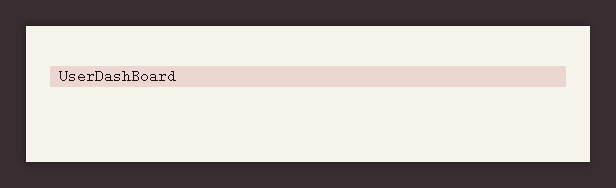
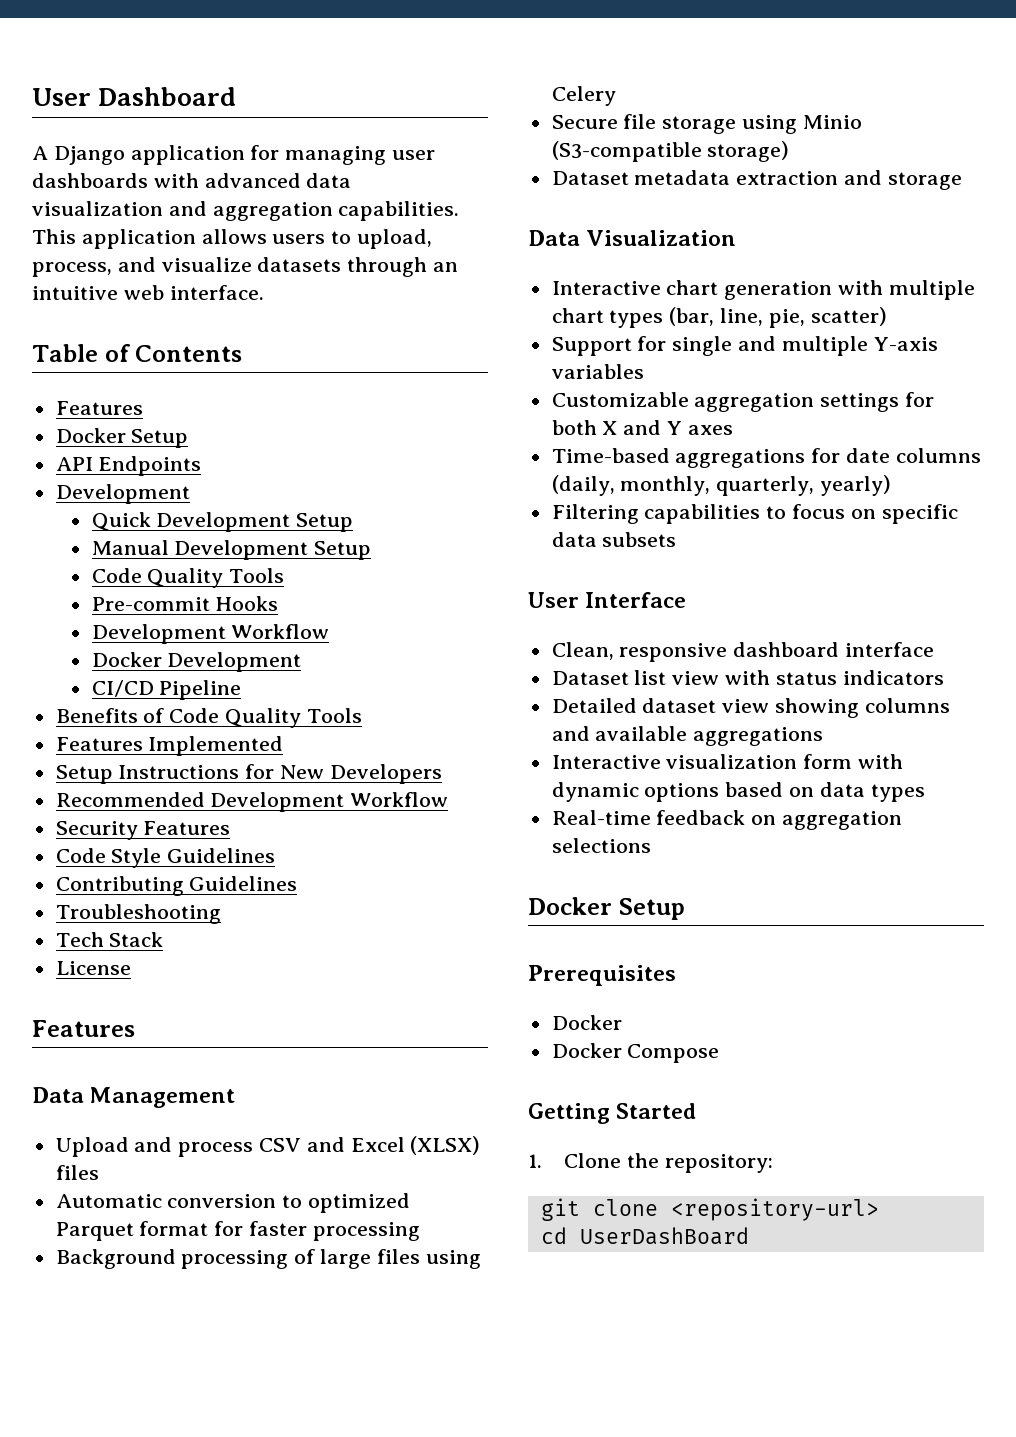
(59, 76) none -> [32,87,237,106] [32,145,436,165] [32,173,352,188] [32,201,460,221] [32,229,433,249] [32,257,459,277] [32,285,264,300] [32,344,243,362] [55,401,143,415] [55,428,189,448] [55,456,202,476] [55,484,190,504] [91,512,354,532] [91,540,372,560] [91,568,285,588] [91,596,279,611] [91,624,330,644] [91,652,302,672] [91,680,242,700] [55,708,362,728] [55,736,284,756] [55,764,442,784] [55,792,449,812] [55,821,231,840] [55,848,276,868] [55,876,298,896] [55,904,221,924] [55,932,164,947] [55,961,131,975] [32,1020,135,1037] [32,1087,236,1108] [55,1136,481,1157] [55,1165,99,1180] [55,1193,411,1213] [55,1221,420,1241] [55,1249,481,1269] [551,86,616,106] [551,114,862,134] [551,141,790,162] [551,170,962,190] [528,230,737,246] [551,280,975,300] [551,307,887,328] [551,336,938,356] [551,364,644,379] [551,392,935,412] [551,420,733,435] [551,448,981,468] [551,475,892,496] [551,504,958,524] [551,532,677,547] [528,592,687,608] [551,642,935,662] [551,670,944,685] [551,698,950,718] [551,726,824,746] [551,754,904,769] [551,782,925,802] [551,810,903,830] [551,838,651,853] [528,897,685,920] [528,965,676,986] [551,1015,622,1030] [551,1043,720,1063] [528,1103,697,1124] [528,1153,773,1173] [540,1198,879,1221] [540,1227,567,1244] User Dashboard // A Django application for managing user dashboards with advanced data visualization and aggregation capabilities. This application allows users to upload, process, and visualize datasets through an intuitive web interface. // Table of Contents // Features // Docker Setup // API Endpoints // Development // Quick Development Setup // Manual Development Setup // Code Quality Tools // Pre-commit Hooks // Development Workflow // Docker Development // CI/CD Pipeline // Benefits of Code Quality Tools // Features Implemented // Setup Instructions for New Developers // Recommended Development Workflow // Security Features // Code Style Guidelines // Contributing Guidelines // Troubleshooting // Tech Stack // License // Features // Data Management // Upload and process CSV and Excel (XLSX) files // Automatic conversion to optimized Parquet format for faster processing // Background processing of large files using Celery // Secure file storage using Minio (S3-compatible storage) // Dataset metadata extraction and storage // Data Visualization // Interactive chart generation with multiple chart types (bar, line, pie, scatter) // Support for single and multiple Y-axis variables // Customizable aggregation settings for both X and Y axes // Time-based aggregations for date columns (daily, monthly, quarterly, yearly) // Filtering capabilities to focus on specific data subsets // User Interface // Clean, responsive dashboard interface // Dataset list view with status indicators // Detailed dataset view showing columns and available aggregations // Interactive visualization form with dynamic options based on data types // Real-time feedback on aggregation selections // Docker Setup // Prerequisites // Docker // Docker Compose // Getting Started // 1. Clone the repository: // git clone <repository-url> // cd

